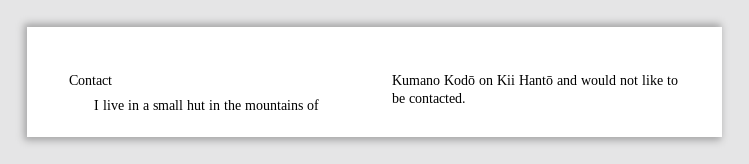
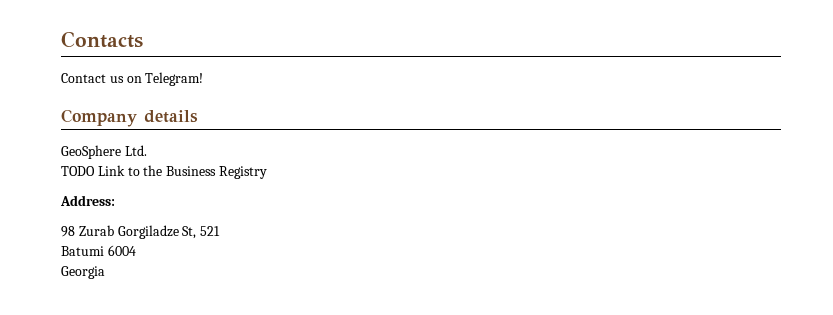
(69, 80) none -> [61,31,143,48] Contacts //
[94,99,320,110] [392,75,678,85] [392,93,466,103] // I live in a small hut in the mountains of Kumano Kodō on Kii Hantō and would not like to be contacted. -> [109,72,204,86] [61,109,198,127] [61,145,147,159] [61,165,267,179] [60,195,115,206] [61,225,221,239] [61,245,136,256] [61,266,105,279] us on Telegram! // Company details // GeoSphere Ltd. // TODO Link to the Business Registry // Address: // 98 Zurab Gorgiladze St, 521 // Batumi 6004 // Georgia

